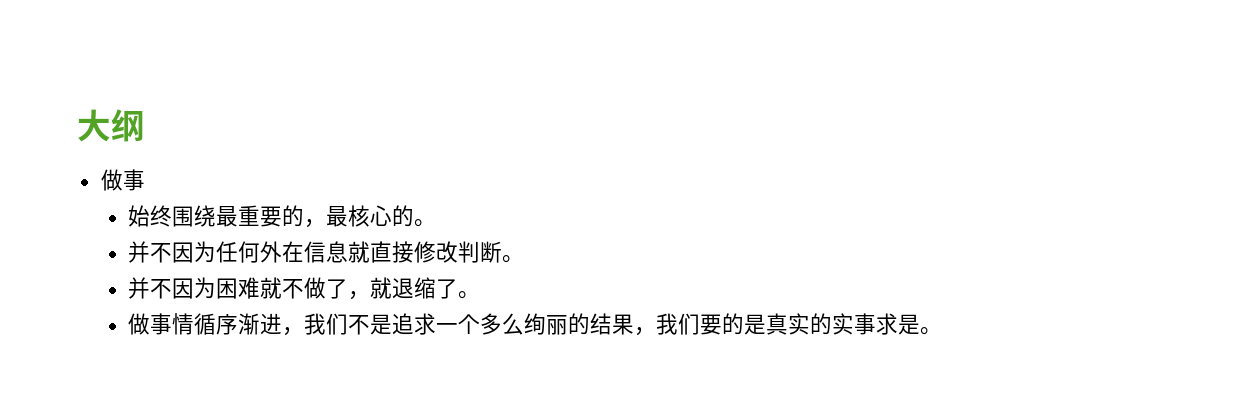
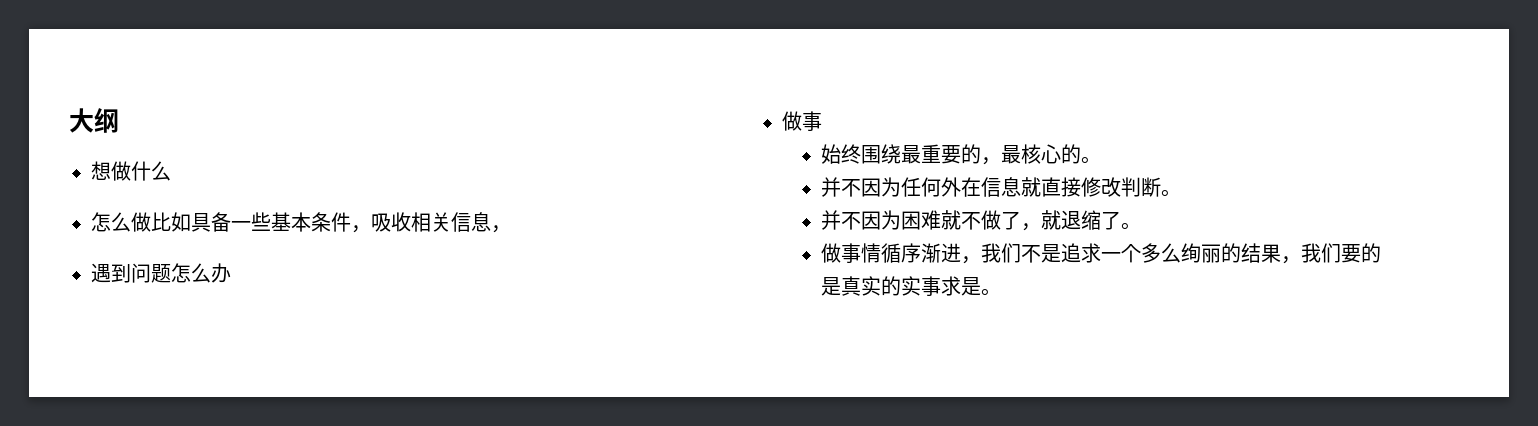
(145, 125) none -> [91,161,171,181] [91,212,511,233] [91,263,231,283] // 想做什么 // 怎么做比如具备一些基本条件，吸收相关信息， // 遇到问题怎么办

